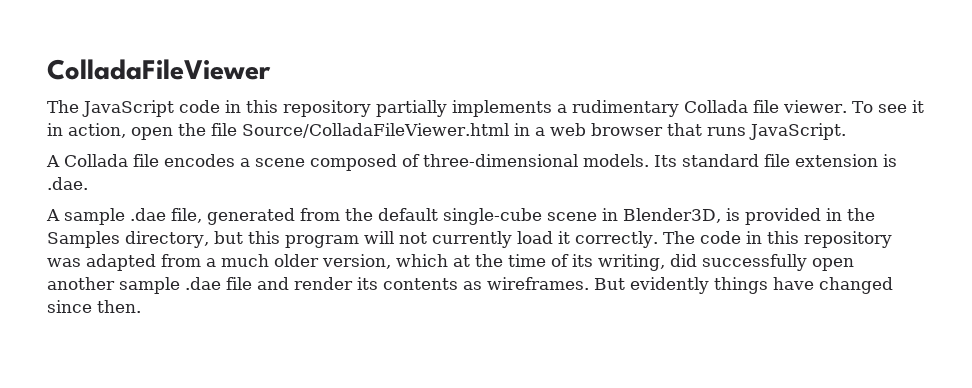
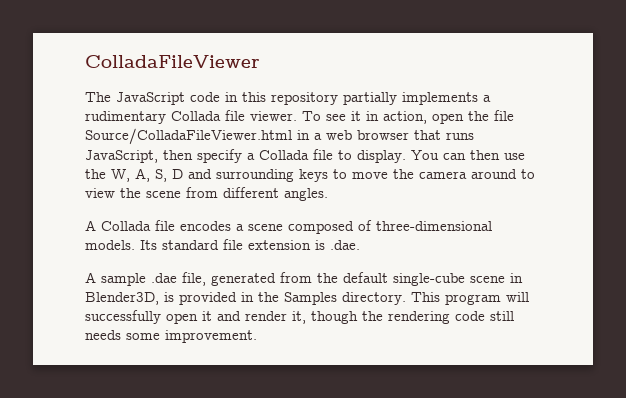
[748,123,846,140] JavaScript. -> [85,149,525,163] [85,168,535,182] [85,187,328,201] JavaScript, then specify a Collada file to display. You can then use the W, A, S, D and surrounding keys to move the camera around to view the scene from different angles.
[125,231,892,248] [47,254,854,271] [47,277,893,294] [47,300,141,313] directory, but this program will not currently load it correctly. The code in this repository was adapted from a much older version, which at the time of its writing, did successfully open another sample .dae file and render its contents as wireframes. But evidently things have changed since then. -> [342,292,529,305] [85,310,514,324] [85,330,257,343] directory. This program will successfully open it and render it, though the rendering code still needs some improvement.

